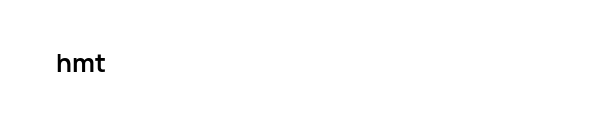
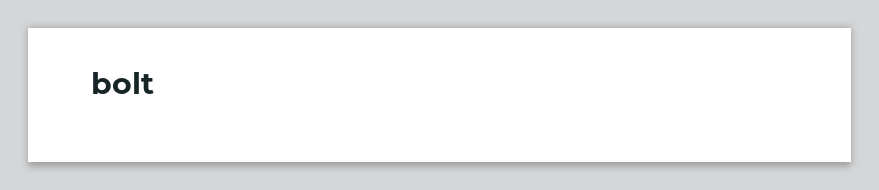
[56,54,106,72] hmt -> [91,72,154,94] bolt

